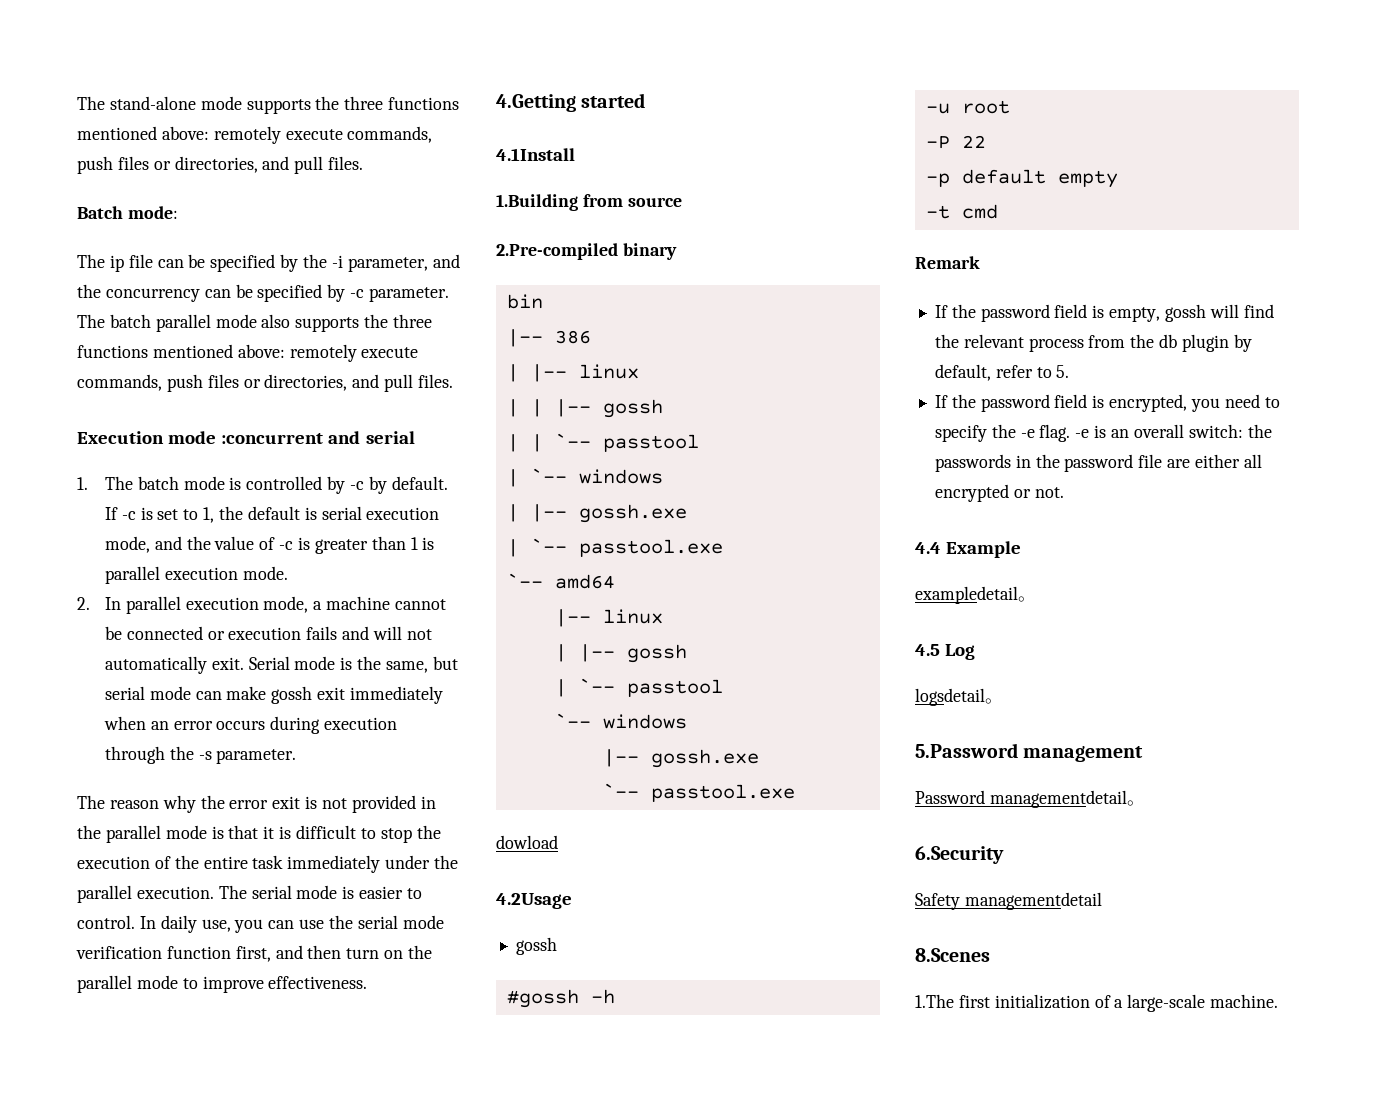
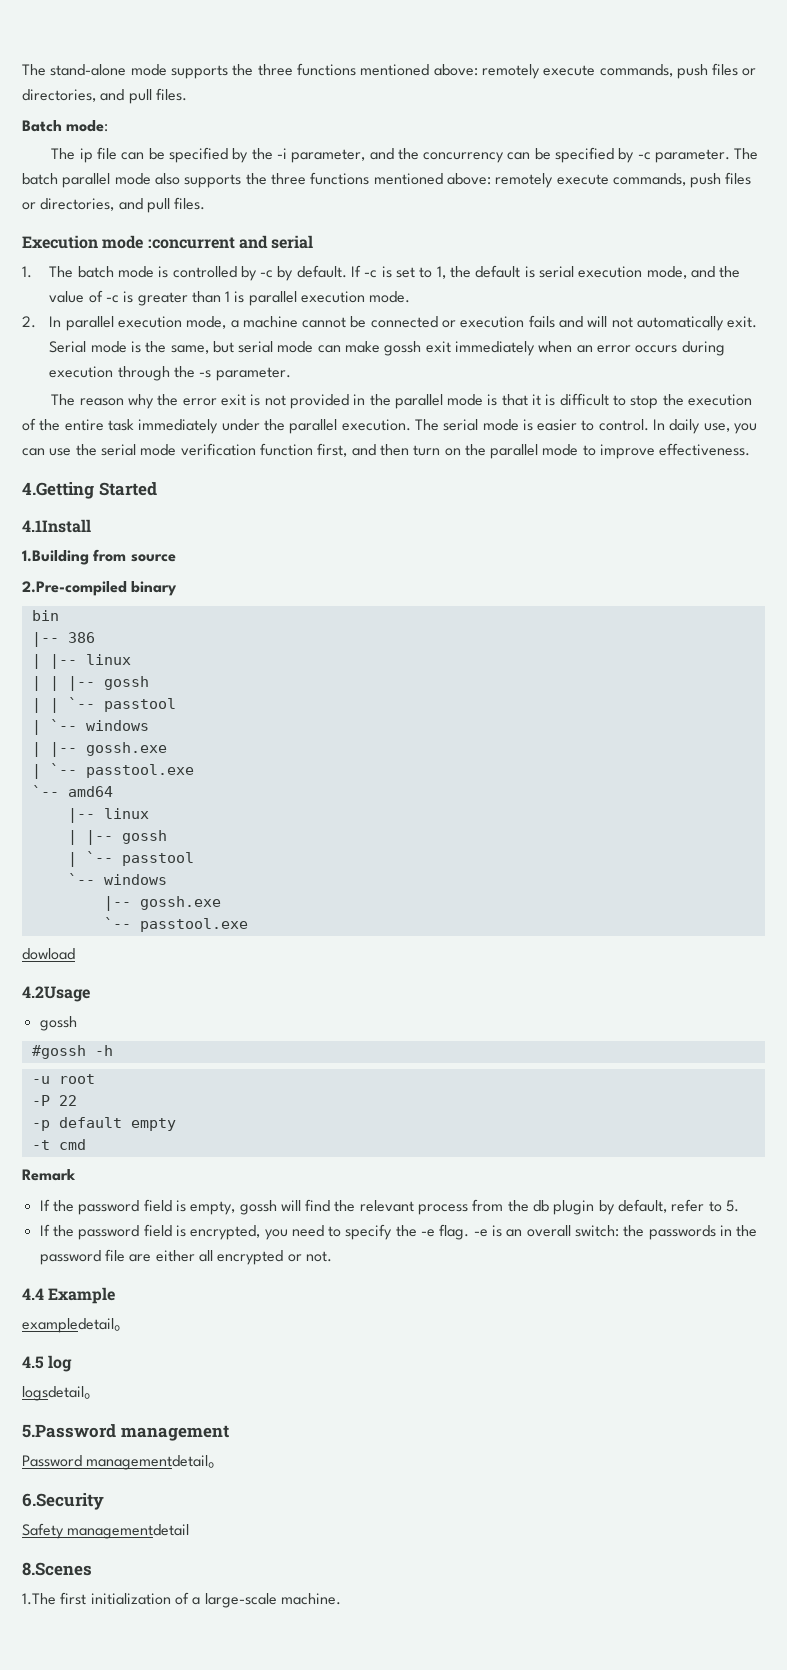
[581,93,646,108] started -> [98,482,157,496] Started
[945,644,976,660] Log -> [48,1355,73,1372] log

